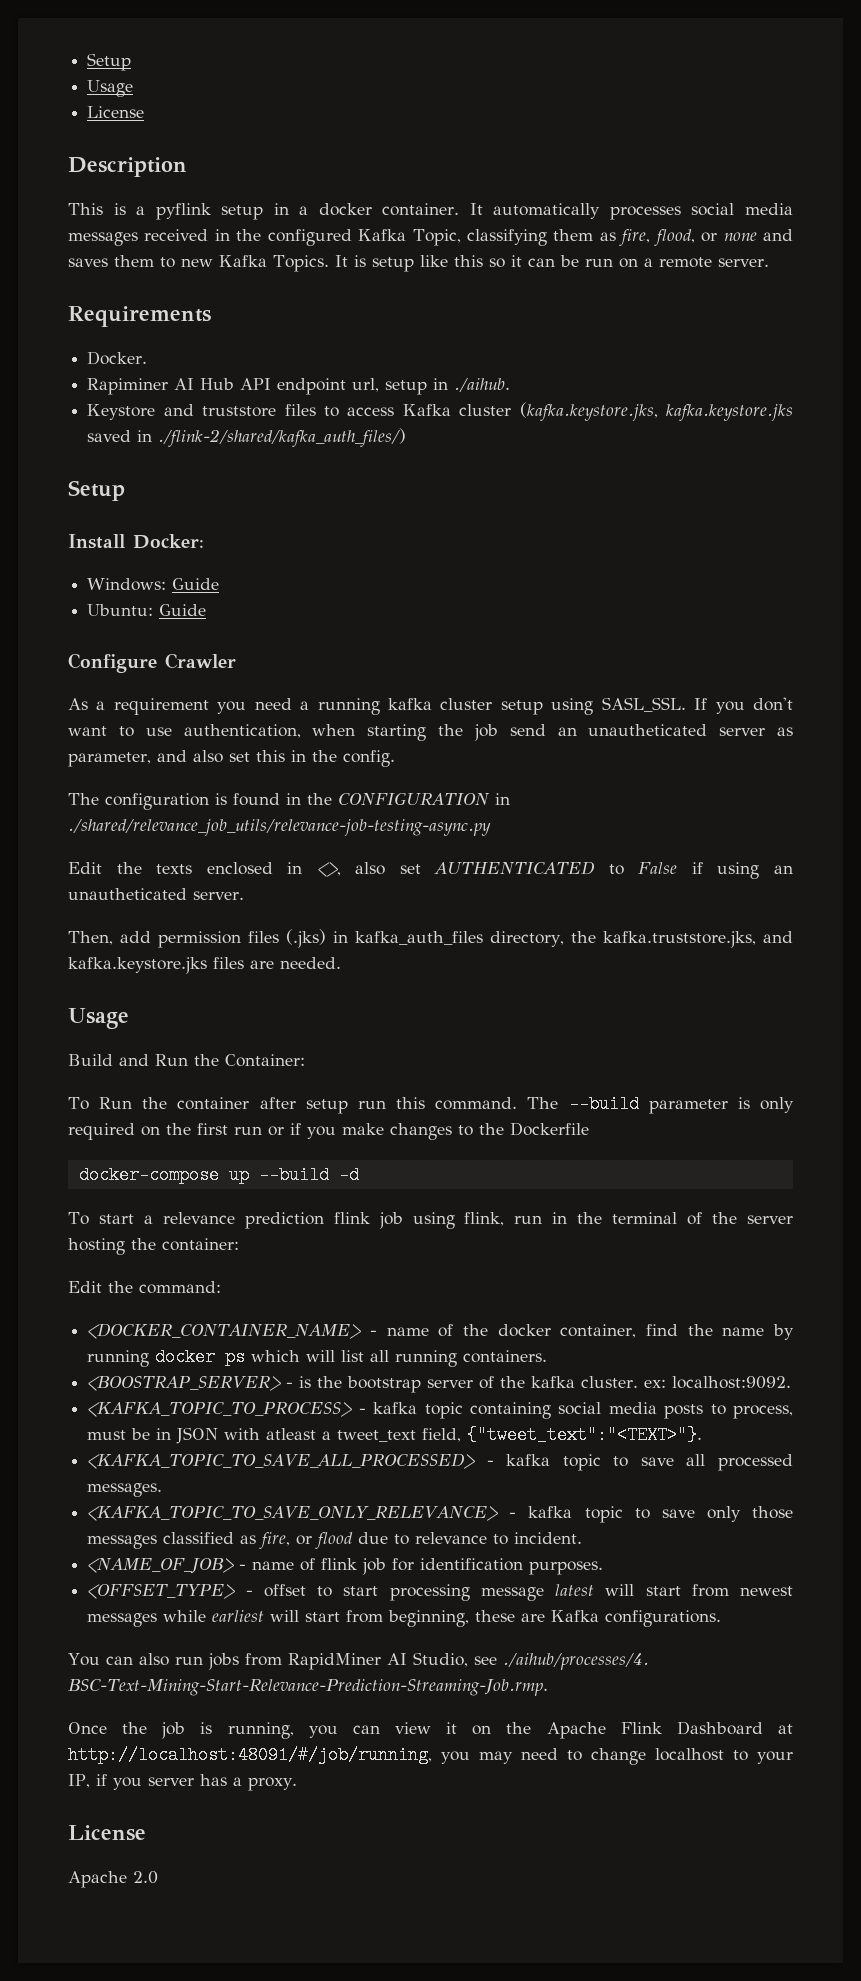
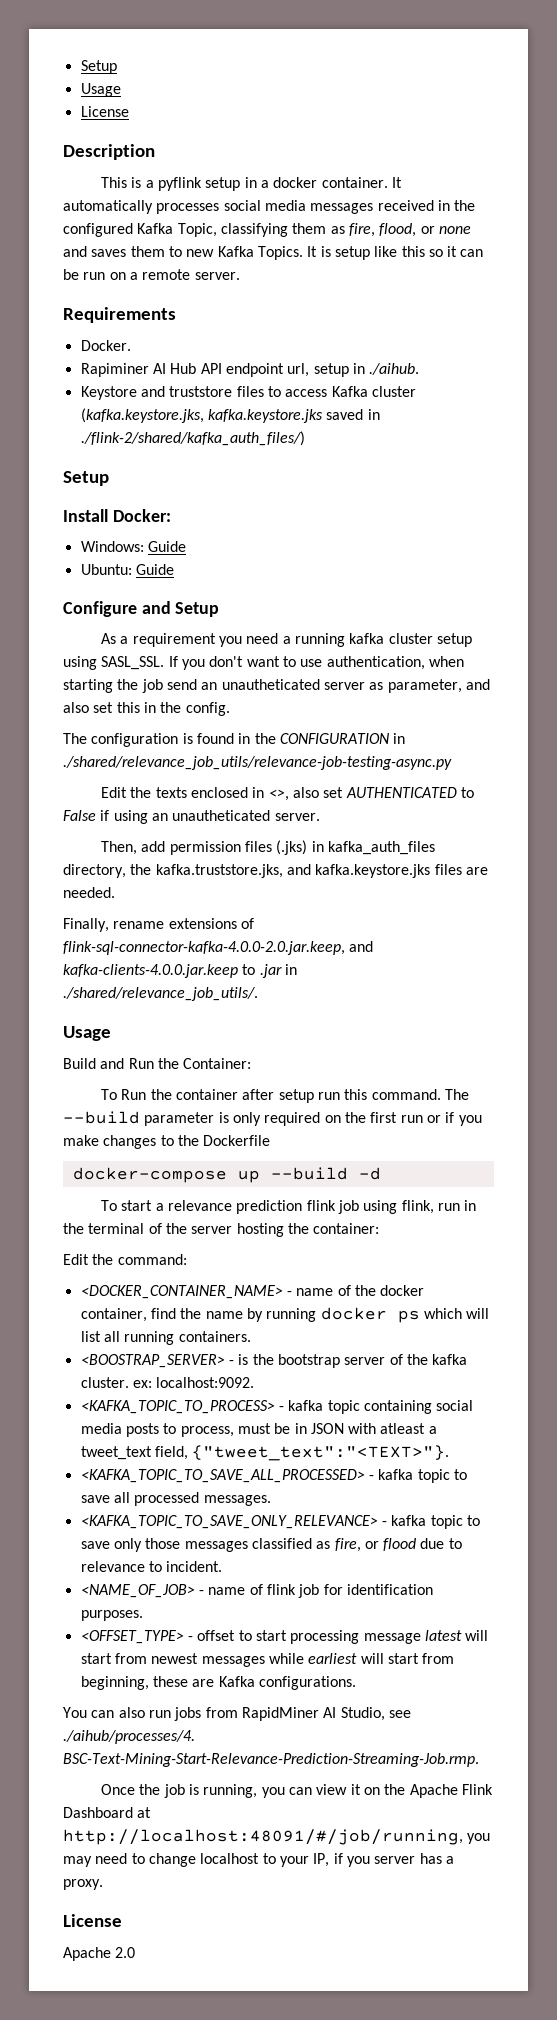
[165,653,236,669] Crawler -> [141,601,220,617] and Setup
(341, 963) none -> [63,918,254,932] [63,941,374,955] [63,964,297,978] [63,987,258,1001] // Finally, rename extensions of flink-sql-connector-kafka-4.0.0-2.0.jar.keep, and kafka-clients-4.0.0.jar.keep to .jar in ./shared/relevance_job_utils/.

